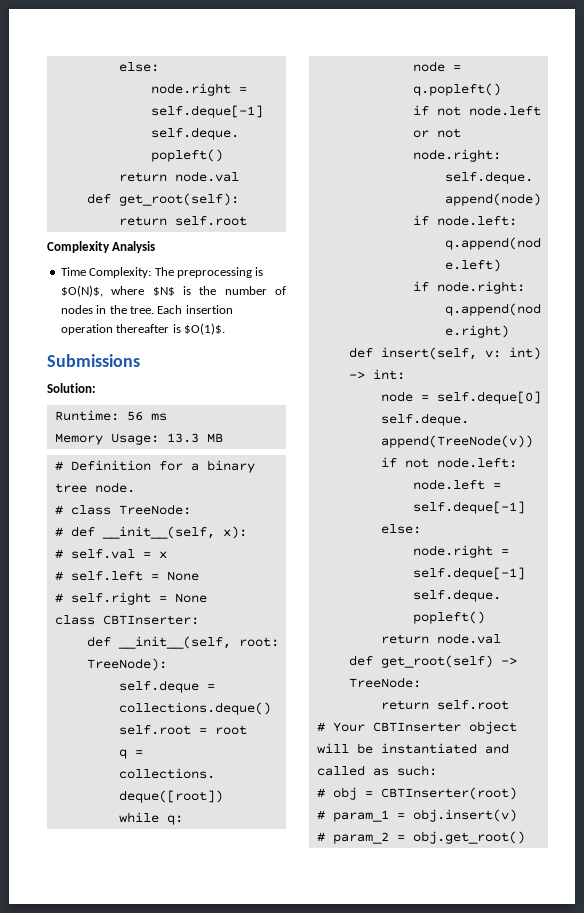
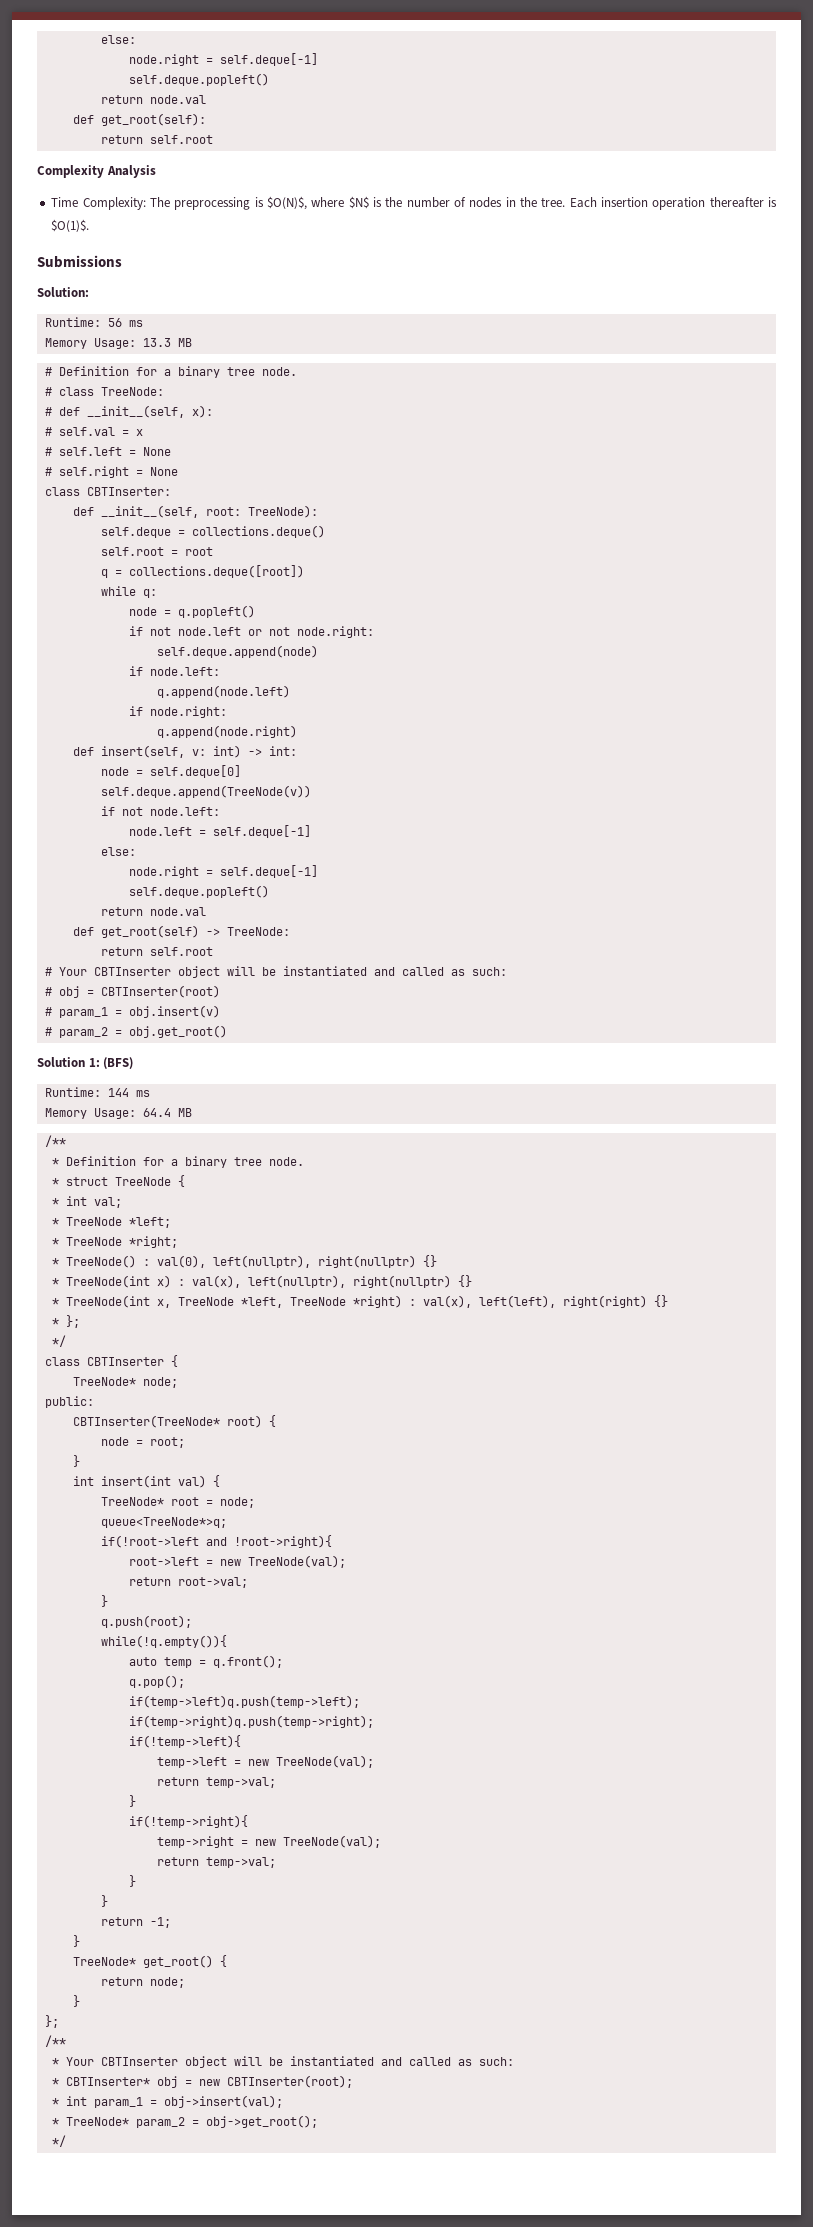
(525, 837) none -> [37,1057,134,1069] [44,1087,150,1097] [44,1108,192,1119] [44,1135,66,1147] [51,1156,304,1168] [51,1175,185,1187] [51,1196,122,1208] [51,1217,171,1228] [51,1236,178,1248] [51,1255,437,1268] [51,1275,472,1288] [51,1295,668,1308] [51,1315,80,1328] [51,1335,66,1347] [44,1355,178,1367] [72,1377,178,1388] [44,1396,94,1408] [72,1415,276,1428] [100,1437,185,1448] [72,1455,80,1467] [72,1475,220,1488] [100,1497,255,1508] [100,1517,227,1528] [100,1535,332,1548] [128,1555,346,1568] [128,1577,248,1588] [100,1595,108,1607] [100,1615,192,1628] [100,1635,227,1648] [128,1655,283,1668] [128,1675,185,1688] [128,1695,360,1708] [128,1715,374,1728] [128,1735,241,1748] [156,1755,374,1768] [156,1777,276,1788] [128,1795,136,1807] [128,1815,248,1828] [156,1835,381,1848] [156,1857,276,1868] [128,1875,136,1887] [100,1895,108,1907] [100,1917,171,1928] [72,1935,80,1947] [72,1955,227,1968] [100,1977,185,1988] [72,1995,80,2007] [44,2015,59,2028] [44,2035,66,2047] [51,2056,514,2068] [51,2075,353,2088] [51,2095,283,2108] [51,2115,318,2128] [51,2135,66,2147] // Solution 1: (BFS) // Runtime: 144 ms // Memory Usage: 64.4 MB // /** // * Definition for a binary tree node. // * struct TreeNode { // * int val; // * TreeNode *left; // * TreeNode *right; // * TreeNode() : val(0), left(nullptr), right(nullptr) {} // * TreeNode(int x) : val(x), left(nullptr), right(nullptr) {} // * TreeNode(int x, TreeNode *left, TreeNode *right) : val(x), left(left), right(right) {} // * }; // */ // class CBTInserter { // TreeNode* node; // public: // CBTInserter(TreeNode* root) { // node = root; // } // int insert(int val) { // TreeNode* root = node; // queue<TreeNode*>q; // if(!root->left and !root->right){ // root->left = new TreeNode(val); // return root->val; // } // q.push(root); // while(!q.empty()){ // auto temp = q.front(); // q.pop(); // if(temp->left)q.push(temp->left); // if(temp->right)q.push(temp->right); // if(!temp->left){ // temp->left = new TreeNode(val); // return temp->val; // } // if(!temp->right){ // temp->right = new TreeNode(val); // return temp->val; // } // } // return -1; // } // TreeNode* get_root() { // return node; // } // }; // /** // * Your CBTInserter object will be instantiated and called as such: // * CBTInserter* obj = new CBTInserter(root); // * int param_1 = obj->insert(val); // * TreeNode* param_2 = obj->get_root(); // */

